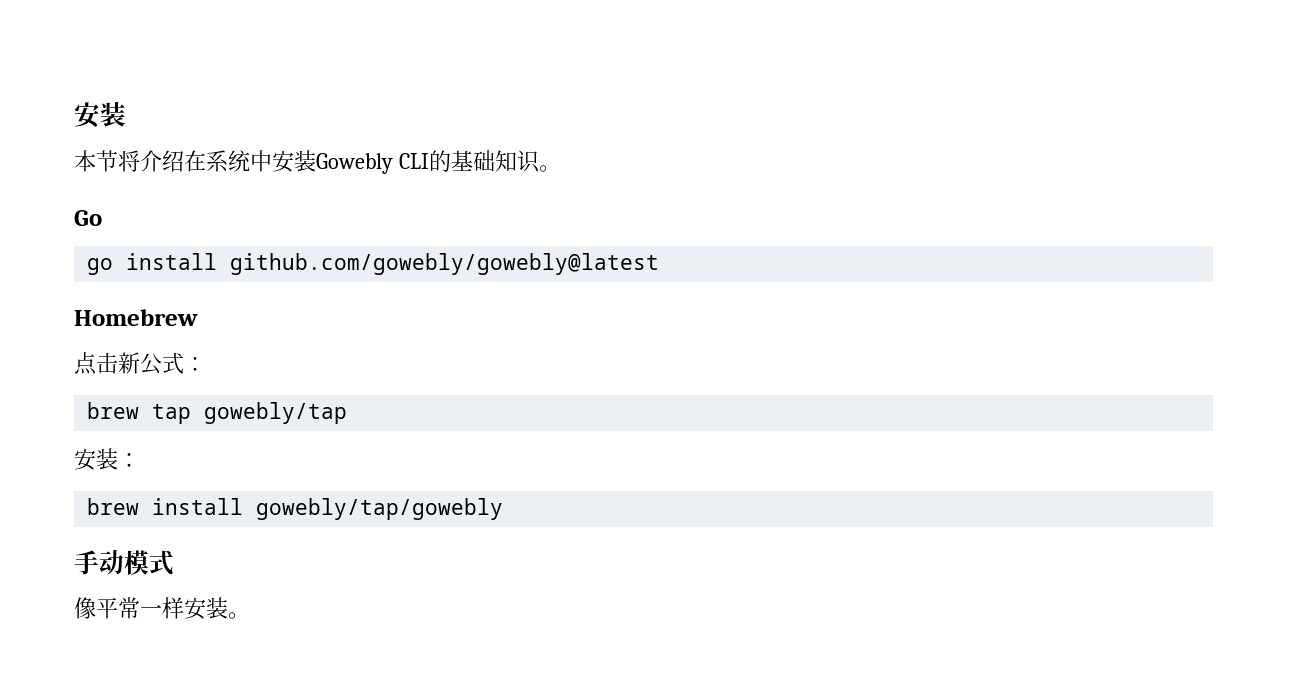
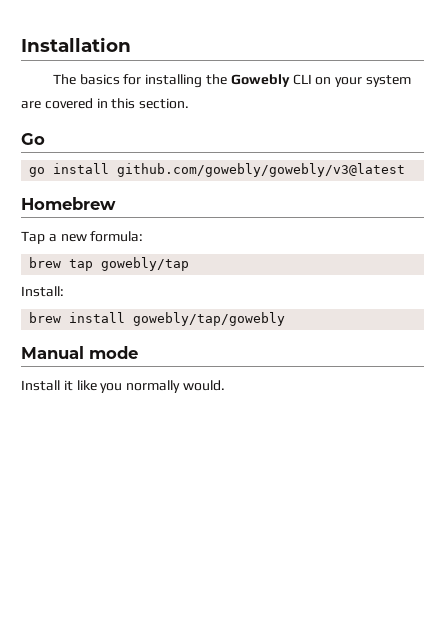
[74,102,126,128] [74,150,561,174] 安装 // 本节将介绍在系统中安装Gowebly CLI的基础知识。 -> [21,37,131,52] [52,74,411,88] [21,98,190,109] Installation // The basics for installing the Gowebly CLI on your system are covered in this section.
[230,253,660,275] github.com/gowebly/gowebly@latest -> [117,163,406,177] github.com/gowebly/gowebly/v3@latest
[74,352,206,375] 点击新公式： -> [21,231,144,244] Tap a new formula:
[74,448,140,471] 安装： -> [21,286,64,297] Install:
[74,550,174,576] [74,597,250,620] 手动模式 // 像平常一样安装。 -> [21,346,138,359] [21,380,225,393] Manual mode // Install it like you normally would.

